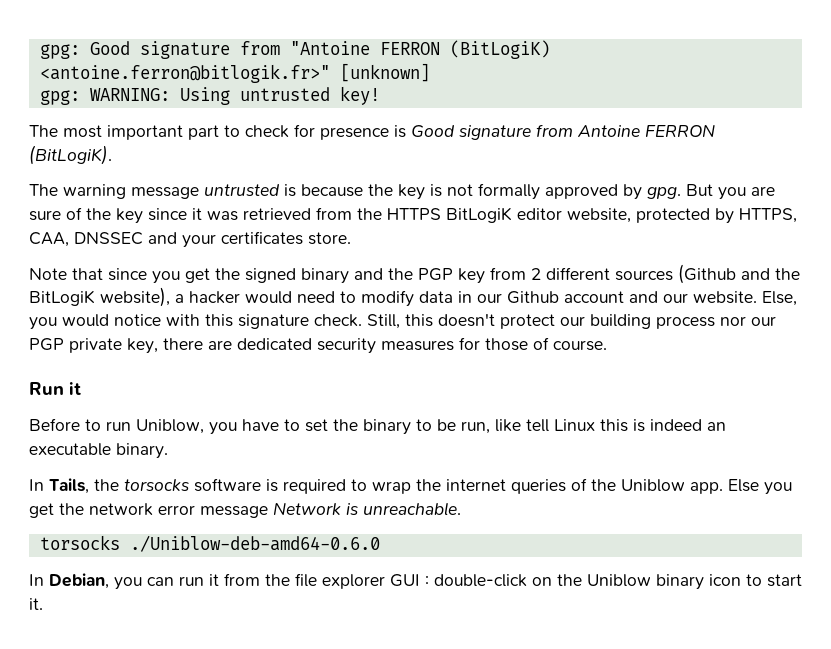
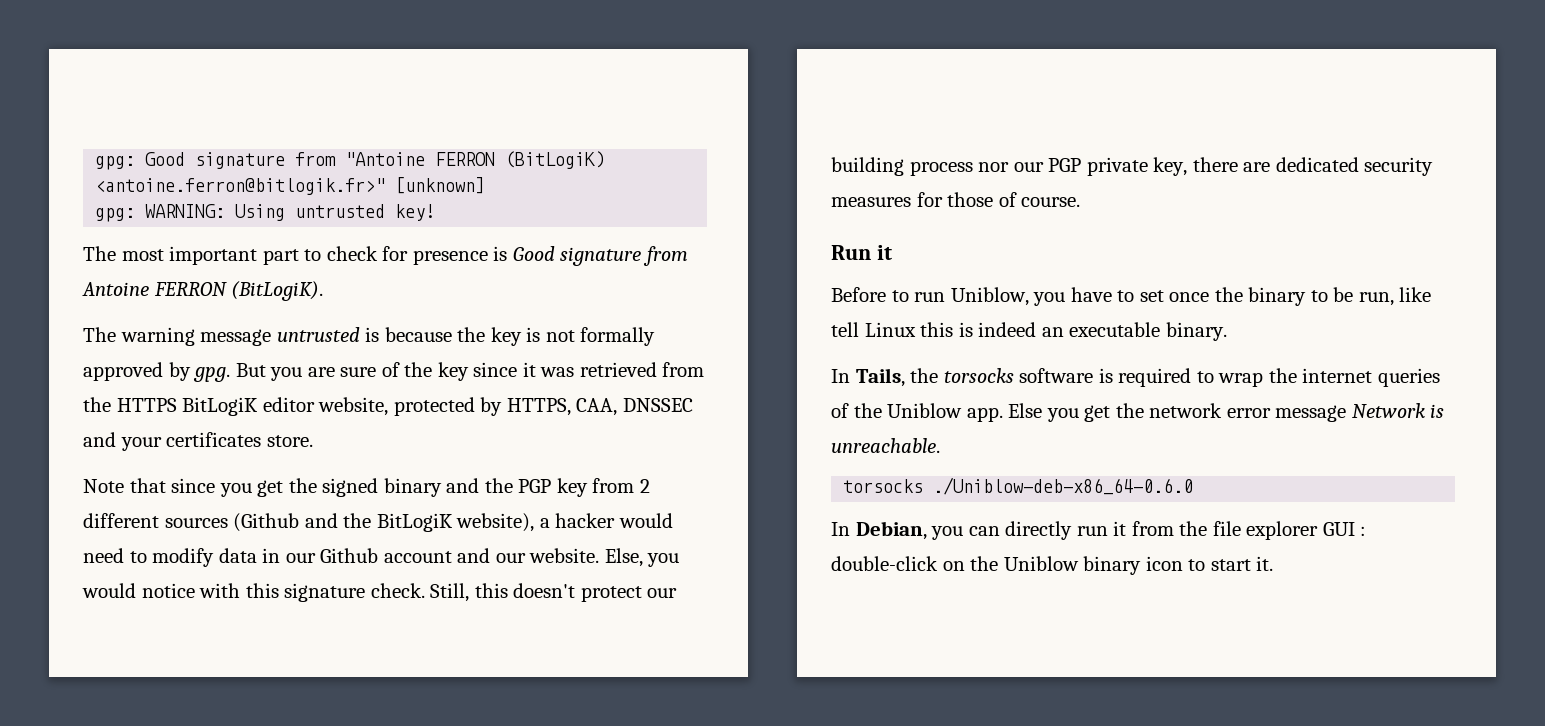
(328, 425) none -> [1169,292,1210,302] once
[129,535,380,552] ./Uniblow-deb-amd64-0.6.0 -> [933,477,1194,495] ./Uniblow-deb-x86_64-0.6.0
(174, 581) none -> [1005,521,1073,540] directly

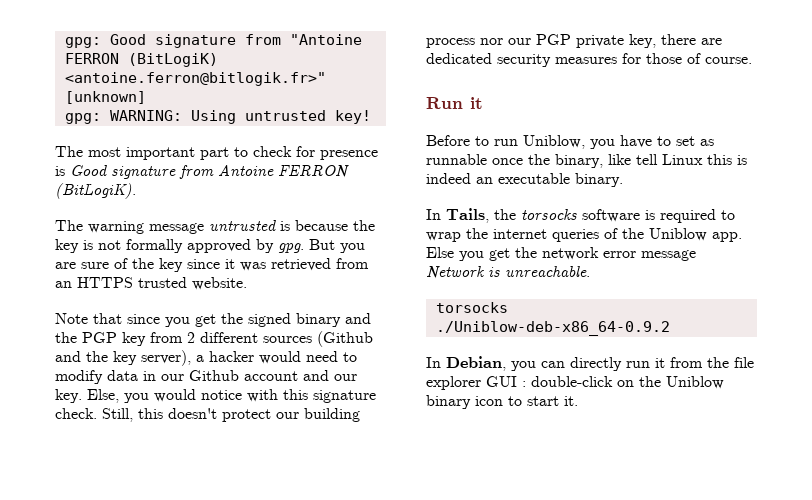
[83,397,693,416] [83,432,313,451] the HTTPS BitLogiK editor website, protected by HTTPS, CAA, DNSSEC and your certificates store. -> [55,277,247,290] an HTTPS trusted website.
[376,513,535,532] BitLogiK website), -> [113,350,191,366] key server),
[529,548,600,563] website. -> [55,389,82,403] key.
[1169,287,1394,306] once the binary to be run, -> [700,139,714,146] [426,154,603,168] as runnable once the binary,
[933,477,1194,495] ./Uniblow-deb-x86_64-0.6.0 -> [435,321,670,336] ./Uniblow-deb-x86_64-0.9.2

